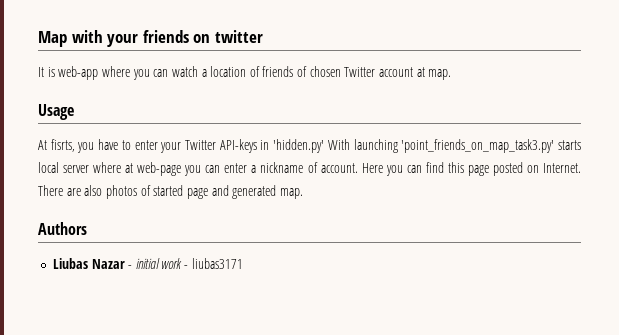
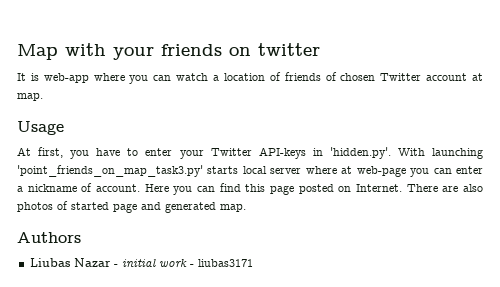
[50,139,75,152] fisrts, -> [38,147,64,158] first,
[273,139,325,153] 'hidden.py' -> [329,147,391,159] 'hidden.py'.

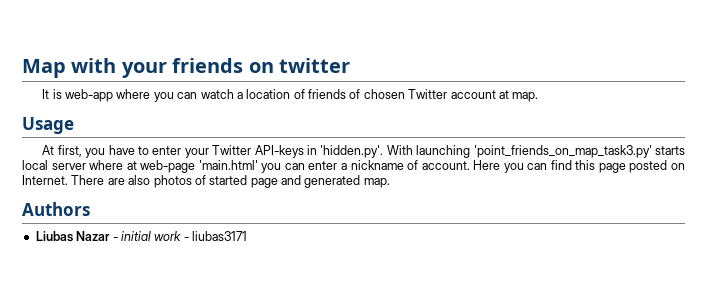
(406, 171) none -> [198,160,258,170] 'main.html'

